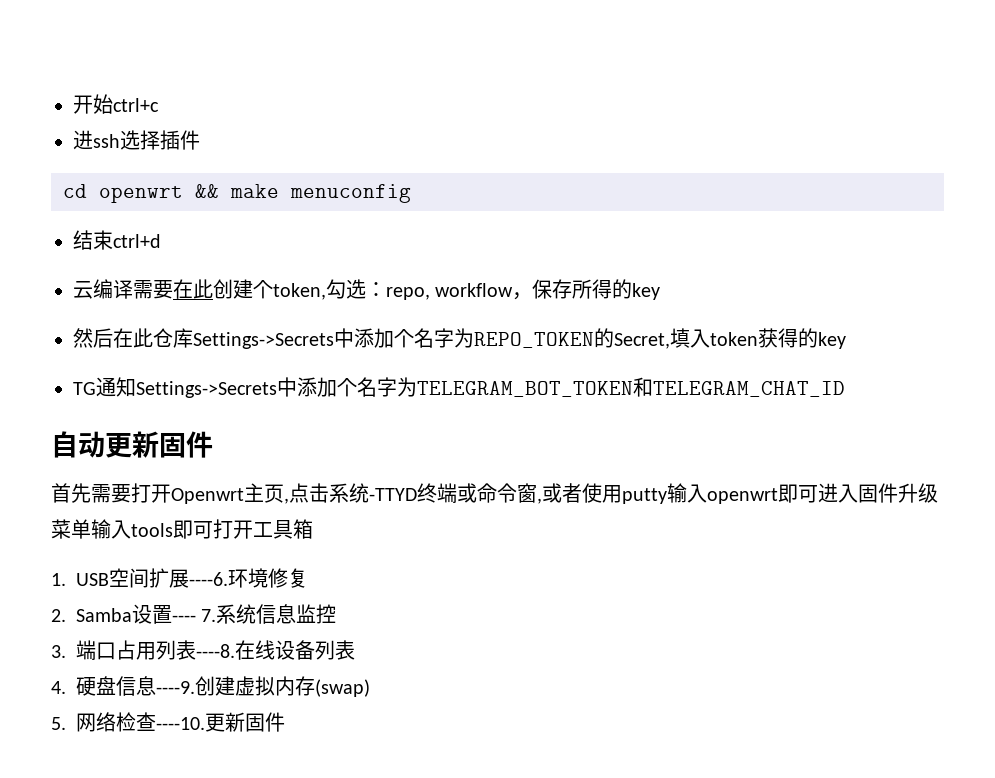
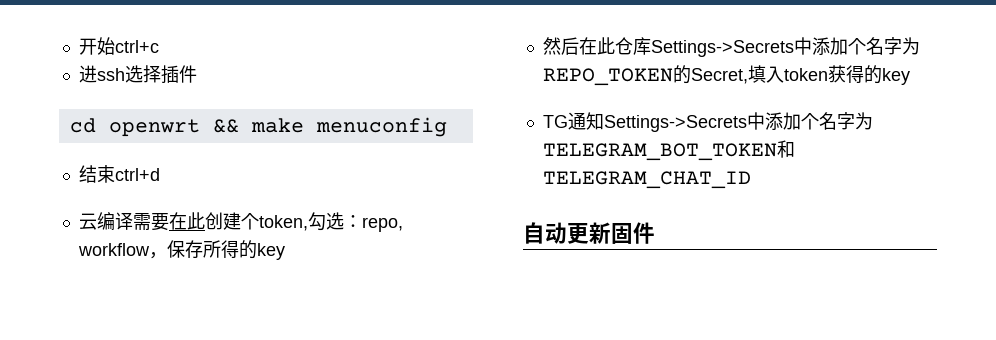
[51,483,938,504] [51,519,313,539] [51,568,308,588] [51,604,337,624] [51,640,355,660] [51,676,370,697] [51,712,285,732] // 首先需要打开Openwrt主页,点击系统-TTYD终端或命令窗,或者使用putty输入openwrt即可进入固件升级菜单输入tools即可打开工具箱 // 1. USB空间扩展----6.环境修复 // 2. Samba设置---- 7.系统信息监控 // 3.端口占用列表----8.在线设备列表 // 4.硬盘信息----9.创建虚拟内存(swap) // 5.网络检查----10.更新固件 -> (655, 233) none

